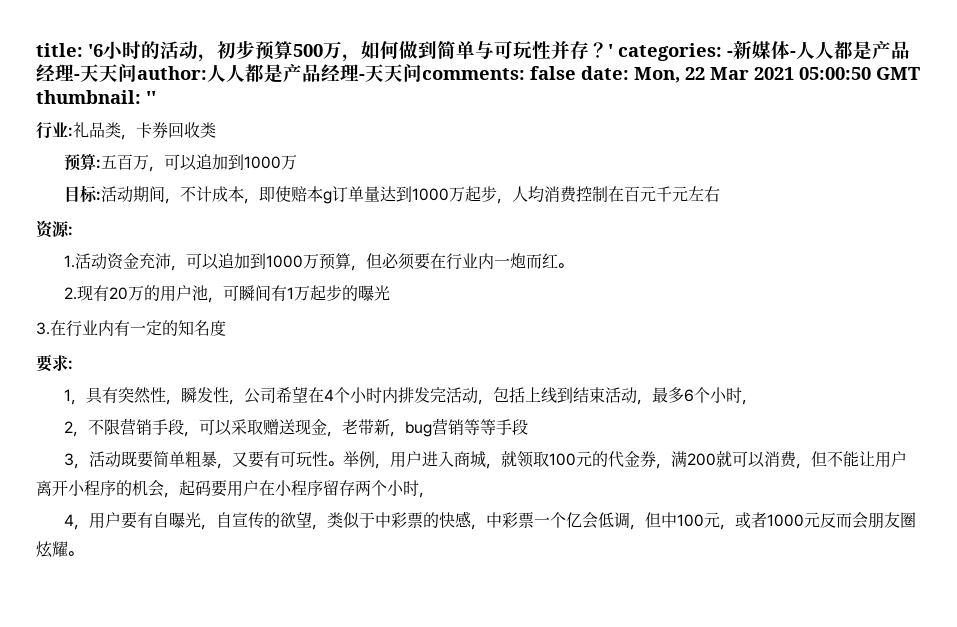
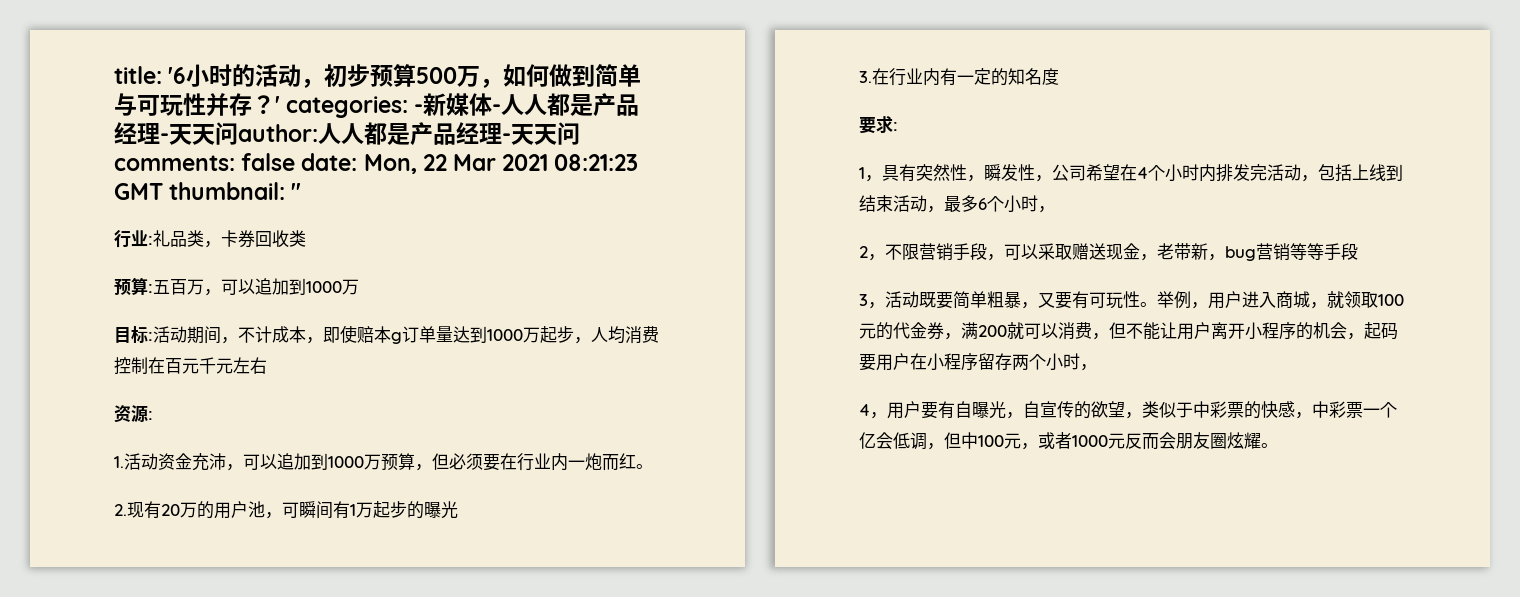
[799,67,871,80] 05:00:50 -> [554,154,639,171] 08:21:23

